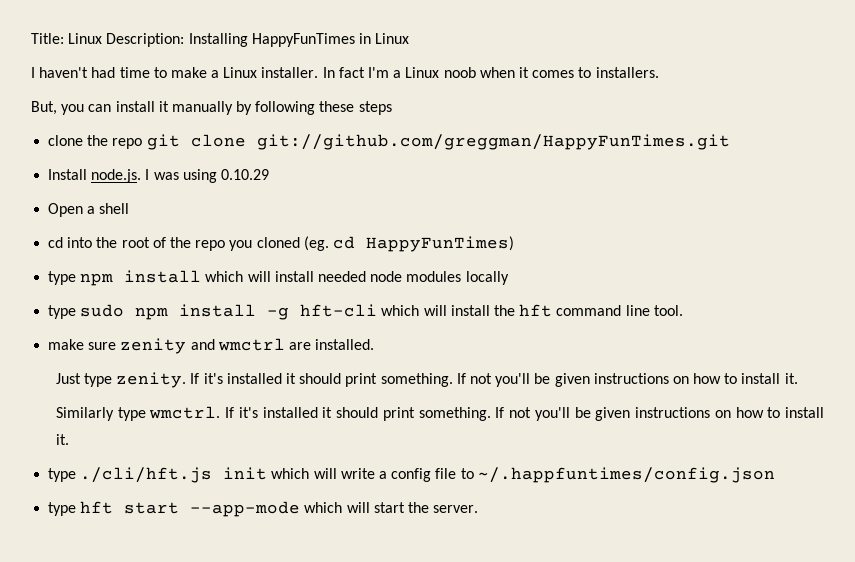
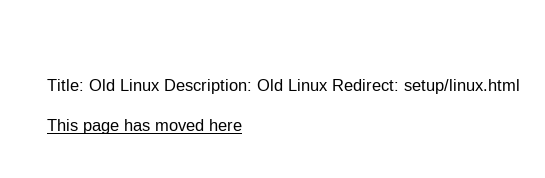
(64, 38) none -> [89,79,115,91] Old
[188,33,410,47] [31,67,659,78] [31,101,392,115] [48,134,730,150] [48,169,269,183] [48,203,130,217] [48,236,514,252] [48,270,509,286] [48,304,683,320] [48,338,375,354] [55,372,798,388] [55,406,825,421] [55,434,69,445] [48,467,775,483] [48,501,479,517] Installing HappyFunTimes in Linux // I haven't had time to make a Linux installer. In fact I'm a Linux noob when it comes to installers. // But, you can install it manually by following these steps // clone the repo git clone git://github.com/greggman/HappyFunTimes.git // Install node.js. I was using 0.10.29 // Open a shell // cd into the root of the repo you cloned (eg. cd HappyFunTimes) // type npm install which will install needed node modules locally // type sudo npm install -g hft-cli which will install the hft command line tool. // make sure zenity and wmctrl are installed. // Just type zenity. If it's installed it should print something. If not you'll be given instructions on how to install it. // Similarly type wmctrl. If it's installed it should print something. If not you'll be given instructions on how to install it. // type ./cli/hft.js init which will write a config file to ~/.happfuntimes/config.json // type hft start --app-mode which will start the server. -> [257,79,520,94] [47,119,242,134] Old Linux Redirect: setup/linux.html // This page has moved here

